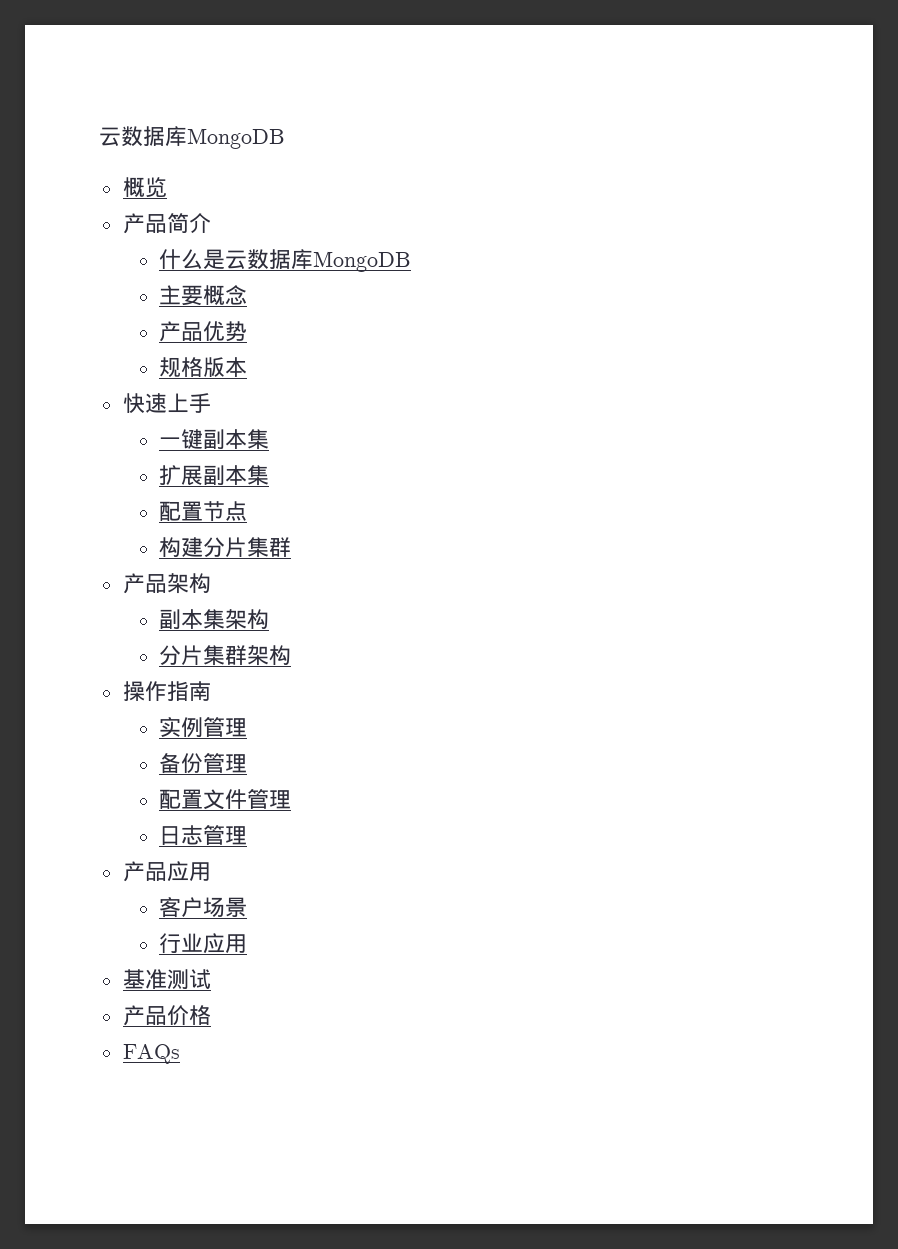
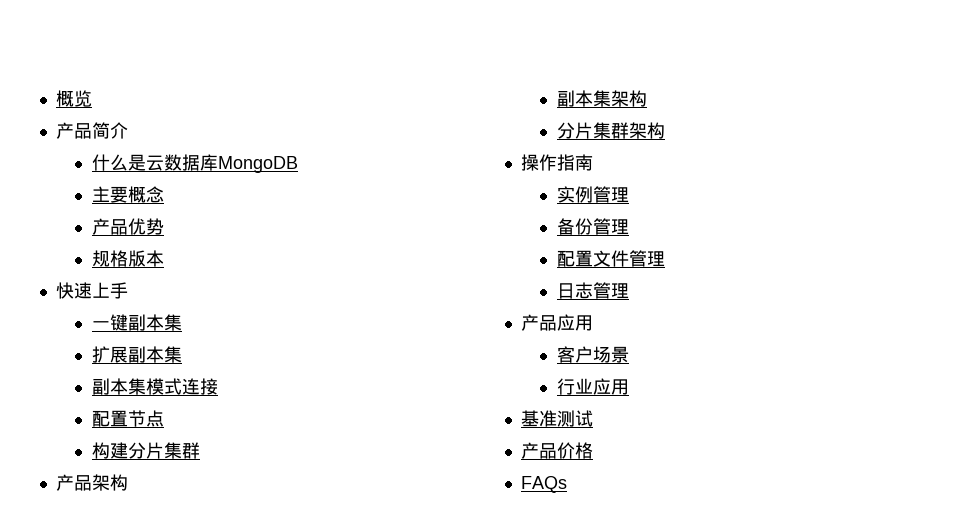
[99,126,285,149] 云数据库MongoDB // -> (55, 98) none
(270, 475) none -> [91,378,218,395] // 副本集模式连接

